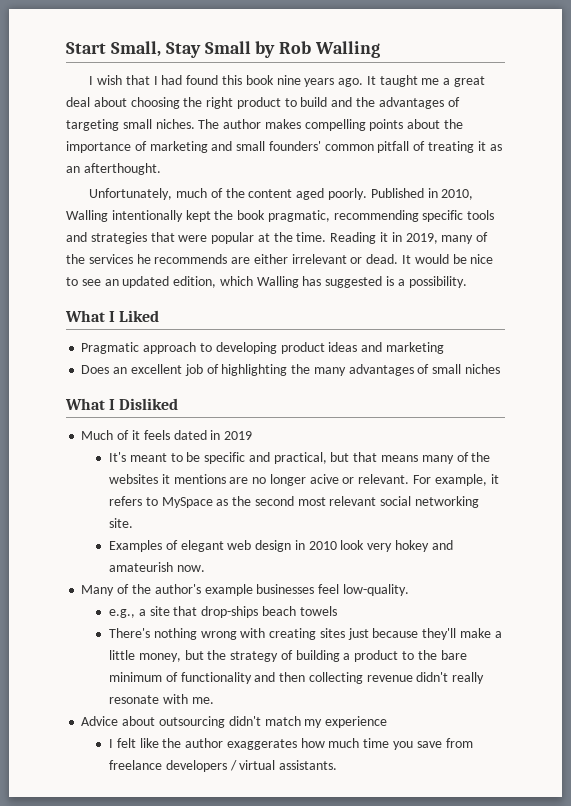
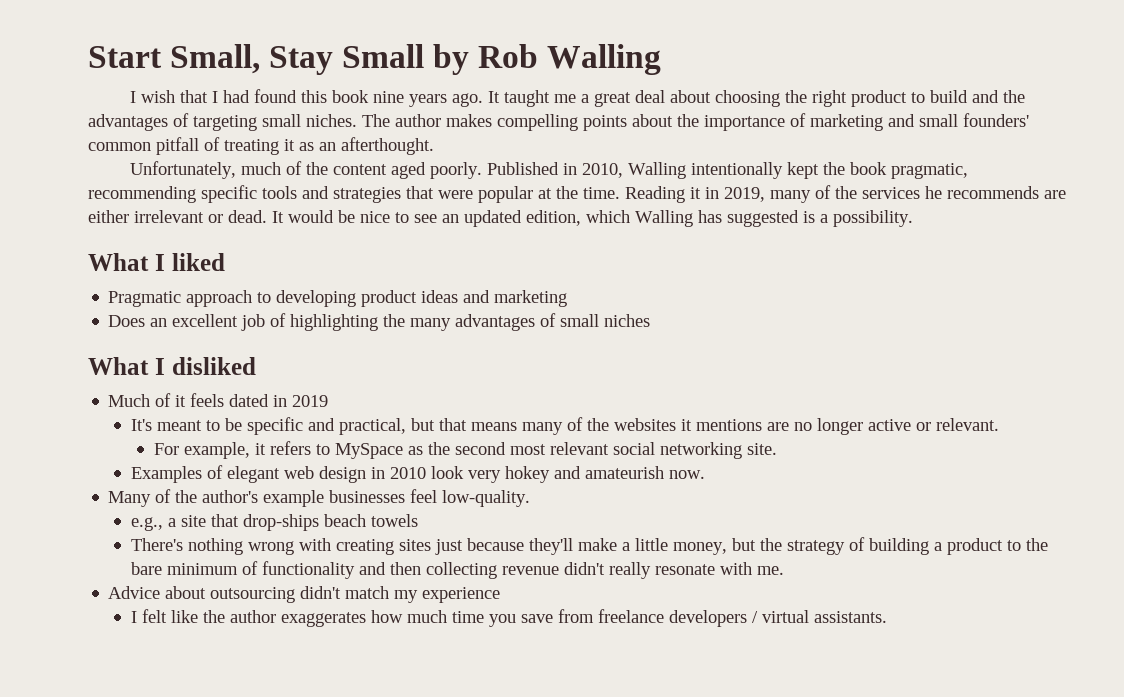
[119,310,160,322] Liked -> [171,253,225,271] liked
[119,398,179,410] Disliked -> [171,357,256,375] disliked
[309,474,339,484] acive -> [868,419,912,431] active
(410, 479) none -> (1000, 424) //

